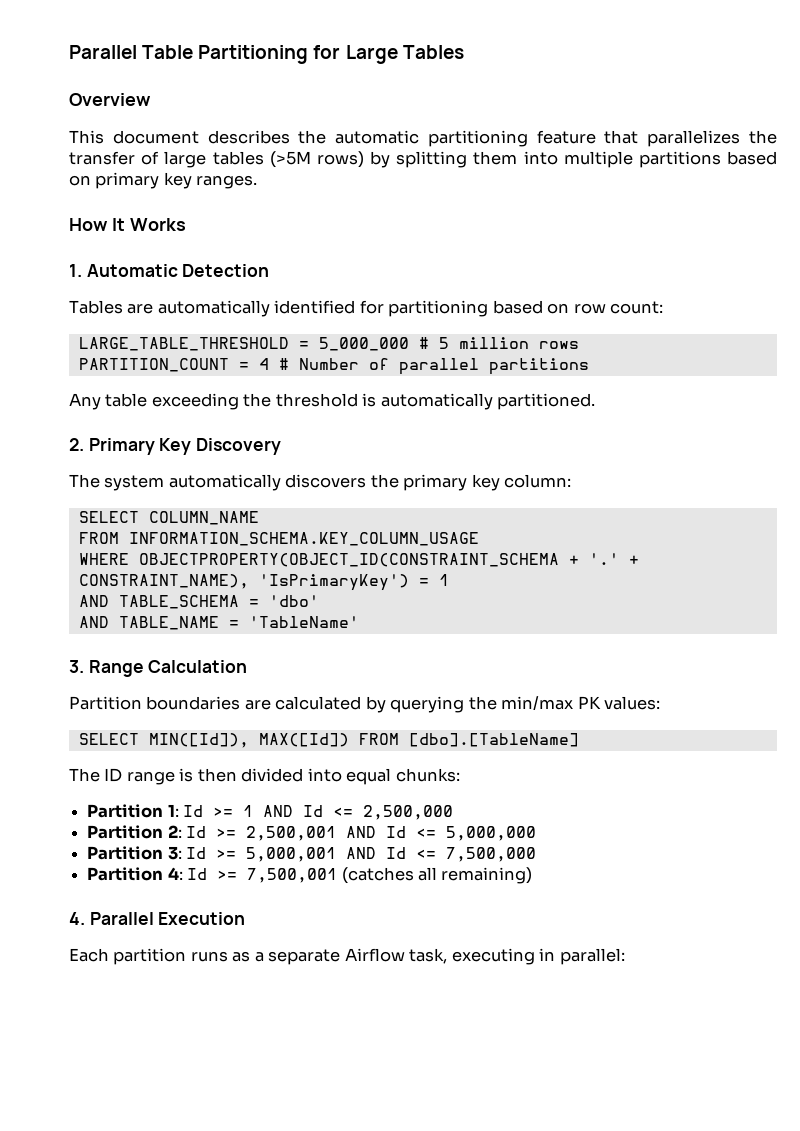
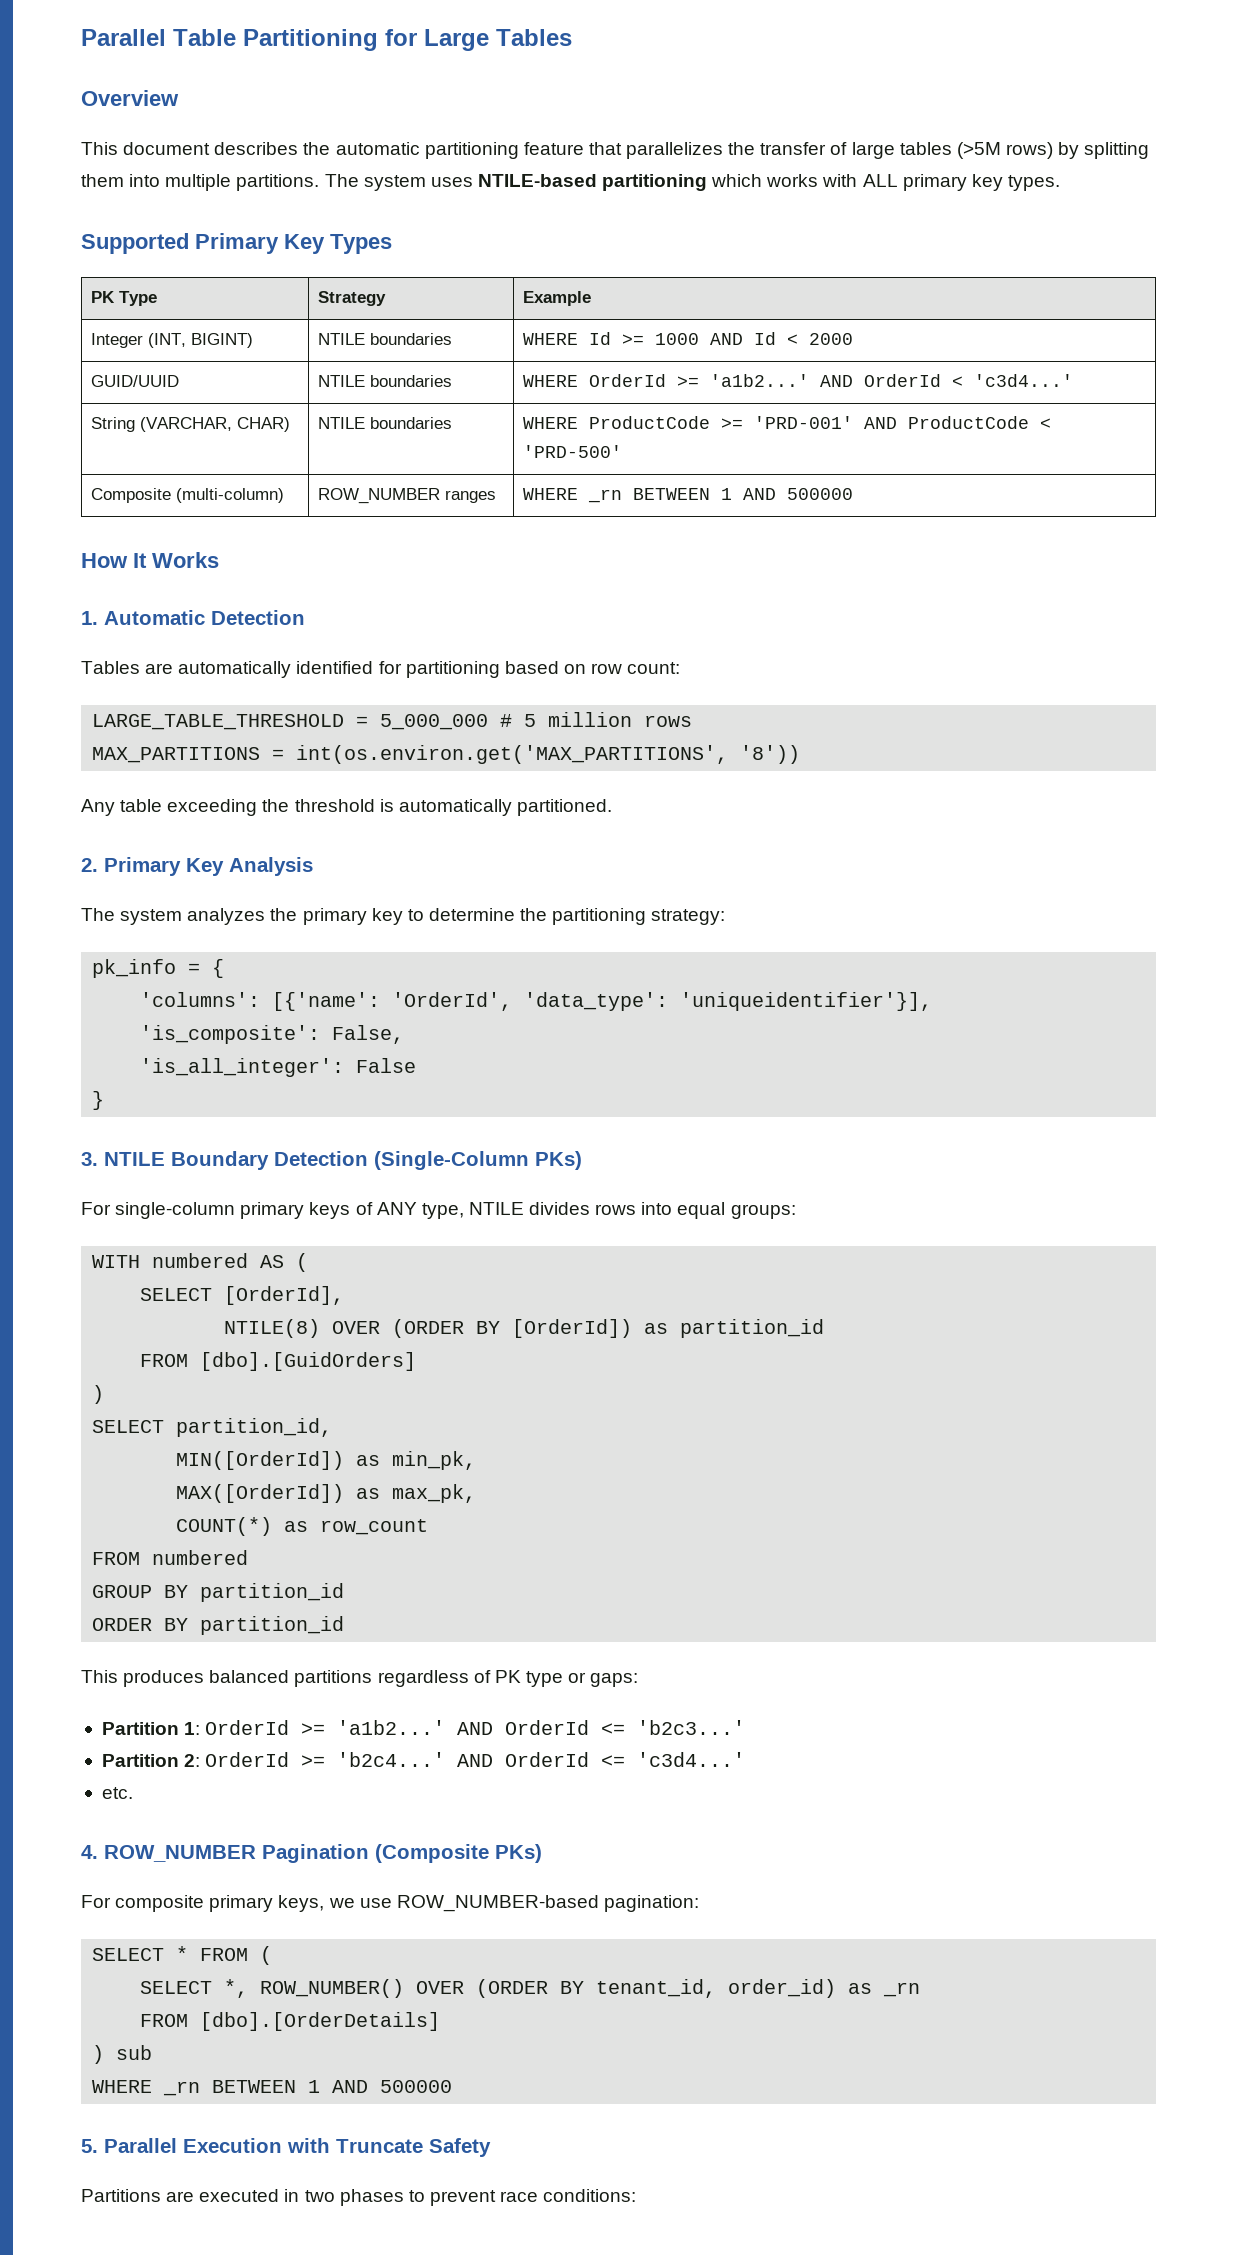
[638,151,777,168] [69,172,258,189] partitions based on primary key ranges. -> [236,174,1060,191] [81,233,392,254] [90,291,157,306] [317,291,386,306] [522,291,591,306] [90,333,253,348] [317,333,452,345] [522,332,853,345] [90,375,179,387] [317,375,452,387] [522,374,1073,387] [90,417,290,432] [317,417,452,429] [522,416,1051,429] [522,445,622,458] [90,488,284,503] [317,488,496,504] [522,488,853,503] partitions. The system uses NTILE-based partitioning which works with ALL primary key types. // Supported Primary Key Types // PK Type | Strategy | Example // Integer (INT, BIGINT) | NTILE boundaries | WHERE Id >= 1000 AND Id < 2000 // GUID/UUID | NTILE boundaries | WHERE OrderId >= 'a1b2...' AND OrderId < 'c3d4...' // String (VARCHAR, CHAR) | NTILE boundaries | WHERE ProductCode >= 'PRD-001' AND ProductCode < 'PRD-500' // Composite (multi-column) | ROW_NUMBER ranges | WHERE _rn BETWEEN 1 AND 500000
[78,358,589,375] PARTITION_COUNT = 4 # Number of parallel partitions -> [92,745,801,764] MAX_PARTITIONS = int(os.environ.get('MAX_PARTITIONS', '8'))
[196,438,282,455] [69,474,367,491] Discovery // The system automatically discovers -> [229,857,313,876] [81,908,266,925] Analysis // The system analyzes
[504,474,572,488] [78,511,259,525] [78,532,479,546] [78,553,639,567] [78,574,449,591] [78,595,319,609] [78,616,359,630] [69,660,248,677] [69,696,661,713] [78,733,579,748] [69,768,460,785] [87,804,454,820] [87,825,537,841] [87,846,537,862] [87,867,533,884] [69,912,246,925] [69,948,625,965] column: // SELECT COLUMN_NAME // FROM INFORMATION_SCHEMA.KEY_COLUMN_USAGE // WHERE OBJECTPROPERTY(OBJECT_ID(CONSTRAINT_SCHEMA + '.' + CONSTRAINT_NAME), 'IsPrimaryKey') = 1 // AND TABLE_SCHEMA = 'dbo' // AND TABLE_NAME = 'TableName' // 3. Range Calculation // Partition boundaries are calculated by querying the min/max PK values: // SELECT MIN([Id]), MAX([Id]) FROM [dbo].[TableName] // The ID range is then divided into equal chunks: // Partition 1: Id >= 1 AND Id <= 2,500,000 // Partition 2: Id >= 2,500,001 AND Id <= 5,000,000 // Partition 3: Id >= 5,000,001 AND Id <= 7,500,000 // Partition 4: Id >= 7,500,001 (catches all remaining) // 4. Parallel Execution // Each partition runs as a separate Airflow task, executing in parallel: -> [407,908,726,925] [92,959,225,978] [140,992,933,1011] [140,1025,405,1044] [140,1058,417,1077] [92,1091,105,1110] [81,1151,582,1170] [81,1202,796,1219] [92,1253,309,1272] [140,1286,345,1305] [224,1319,825,1338] [140,1352,417,1371] [92,1385,105,1404] [92,1418,333,1437] [176,1451,477,1470] [176,1484,477,1503] [176,1517,429,1536] [92,1550,249,1565] [92,1583,345,1602] [92,1616,345,1635] [81,1670,639,1687] [101,1720,746,1735] [101,1752,746,1767] [101,1787,133,1799] [81,1844,542,1863] [81,1895,699,1912] [92,1946,273,1965] [140,1979,921,1998] [140,2012,441,2031] [92,2045,153,2064] [92,2080,453,2096] [81,2138,491,2157] [81,2189,637,2206] to determine the partitioning strategy: // pk_info = { // 'columns': [{'name': 'OrderId', 'data_type': 'uniqueidentifier'}], // 'is_composite': False, // 'is_all_integer': False // } // 3. NTILE Boundary Detection (Single-Column PKs) // For single-column primary keys of ANY type, NTILE divides rows into equal groups: // WITH numbered AS ( // SELECT [OrderId], // NTILE(8) OVER (ORDER BY [OrderId]) as partition_id // FROM [dbo].[GuidOrders] // ) // SELECT partition_id, // MIN([OrderId]) as min_pk, // MAX([OrderId]) as max_pk, // COUNT(*) as row_count // FROM numbered // GROUP BY partition_id // ORDER BY partition_id // This produces balanced partitions regardless of PK type or gaps: // Partition 1: OrderId >= 'a1b2...' AND OrderId <= 'b2c3...' // Partition 2: OrderId >= 'b2c4...' AND OrderId <= 'c3d4...' // etc. // 4. ROW_NUMBER Pagination (Composite PKs) // For composite primary keys, we use ROW_NUMBER-based pagination: // SELECT * FROM ( // SELECT *, ROW_NUMBER() OVER (ORDER BY tenant_id, order_id) as _rn // FROM [dbo].[OrderDetails] // ) sub // WHERE _rn BETWEEN 1 AND 500000 // 5. Parallel Execution with Truncate Safety // Partitions are executed in two phases to prevent race conditions:

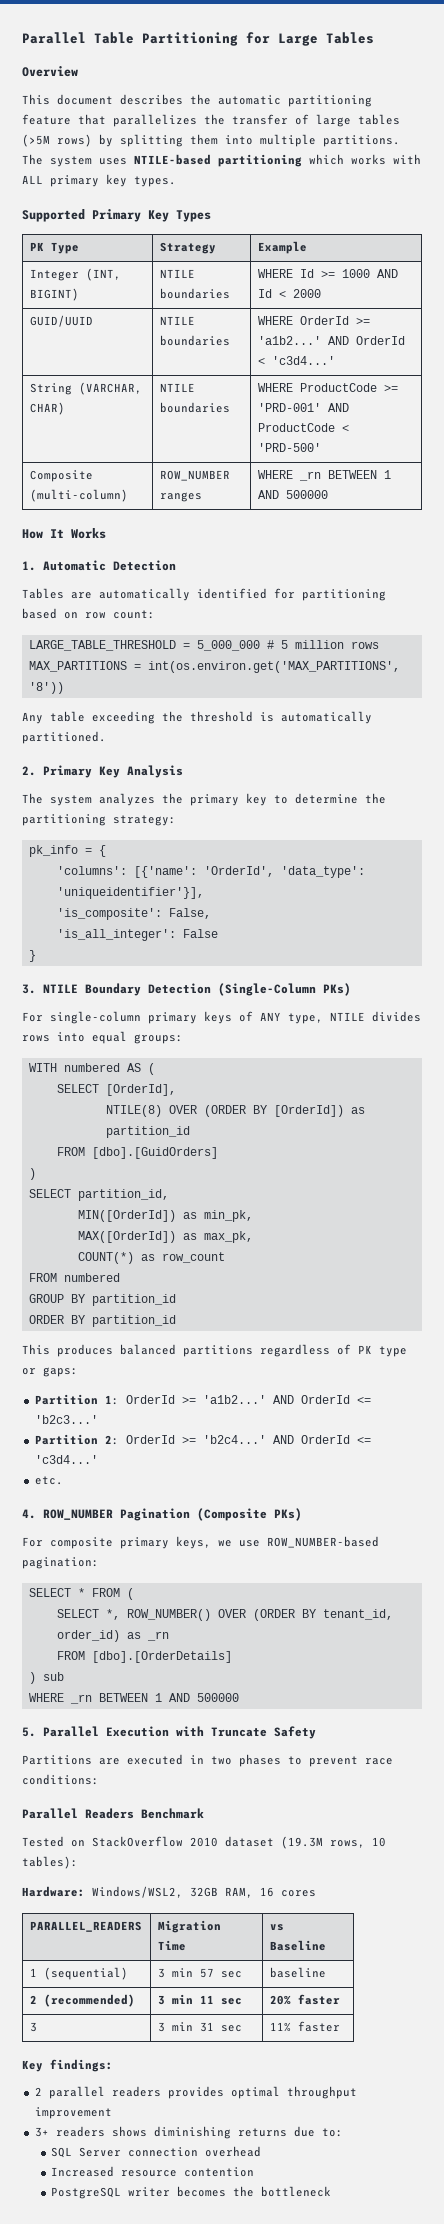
(637, 2195) none -> [22,1808,204,1819] [22,1836,386,1849] [22,1856,78,1869] [22,1886,316,1898] [29,1921,142,1932] [157,1920,221,1933] [157,1940,186,1951] [269,1924,284,1931] [269,1940,326,1951] [29,1967,128,1980] [157,1968,242,1978] [269,1967,326,1978] [29,1994,135,2007] [157,1994,242,2005] [269,1994,340,2005] [29,2022,37,2032] [157,2022,242,2032] [269,2021,340,2032] [22,2059,113,2072] [34,2086,357,2099] [34,2107,112,2119] [34,2126,343,2139] [51,2146,262,2158] [51,2166,255,2177] [51,2186,332,2199] // Parallel Readers Benchmark // Tested on StackOverflow 2010 dataset (19.3M rows, 10 tables): // Hardware: Windows/WSL2, 32GB RAM, 16 cores // PARALLEL_READERS | Migration Time | vs Baseline // 1 (sequential) | 3 min 57 sec | baseline // 2 (recommended) | 3 min 11 sec | 20% faster // 3 | 3 min 31 sec | 11% faster // Key findings: // 2 parallel readers provides optimal throughput improvement // 3+ readers shows diminishing returns due to: // SQL Server connection overhead // Increased resource contention // PostgreSQL writer becomes the bottleneck

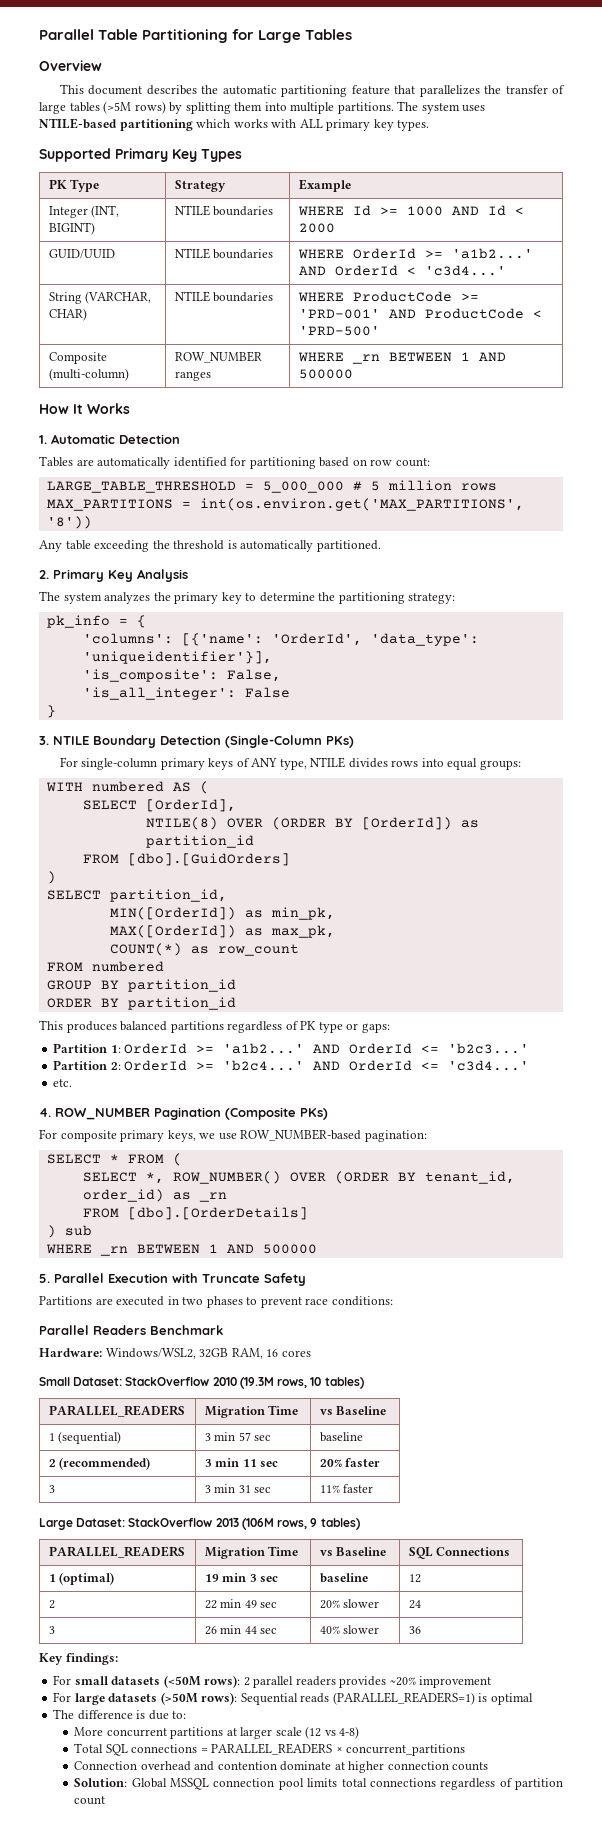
[22,1836,386,1849] [22,1856,78,1869] // Tested on StackOverflow 2010 dataset (19.3M rows, 10 tables): -> (223, 1330) none
(316, 1893) none -> [39,1377,364,1389] // Small Dataset: StackOverflow 2010 (19.3M rows, 10 tables)
[22,2059,113,2072] Key findings: // -> [39,1518,360,1530] [48,1546,185,1558] [204,1546,299,1559] [319,1547,387,1556] [408,1547,511,1559] [48,1572,115,1585] [204,1573,279,1582] [319,1573,368,1583] [408,1574,421,1583] [48,1600,55,1609] [204,1599,278,1609] [319,1599,380,1609] [408,1600,421,1609] [48,1626,55,1634] [204,1625,278,1635] [319,1625,380,1634] [408,1626,421,1634] [39,1653,118,1665] [53,1675,241,1688] Large Dataset: StackOverflow 2013 (106M rows, 9 tables) // PARALLEL_READERS | Migration Time | vs Baseline | SQL Connections // 1 (optimal) | 19 min 3 sec | baseline | 12 // 2 | 22 min 49 sec | 20% slower | 24 // 3 | 26 min 44 sec | 40% slower | 36 // Key findings: // For small datasets (<50M rows):
[230,2086,357,2099] optimal throughput -> [389,1677,416,1686] ~20%
[34,2126,343,2139] [51,2146,262,2158] [51,2166,255,2177] [51,2186,332,2199] 3+ readers shows diminishing returns due to: // SQL Server connection overhead // Increased resource contention // PostgreSQL writer becomes the bottleneck -> [53,1692,533,1705] [53,1709,187,1720] [74,1726,360,1739] [74,1743,466,1756] [74,1761,489,1773] [74,1778,564,1790] [74,1796,106,1805] For large datasets (>50M rows): Sequential reads (PARALLEL_READERS=1) is optimal // The difference is due to: // More concurrent partitions at larger scale (12 vs 4-8) // Total SQL connections = PARALLEL_READERS × concurrent_partitions // Connection overhead and contention dominate at higher connection counts // Solution: Global MSSQL connection pool limits total connections regardless of partition count

